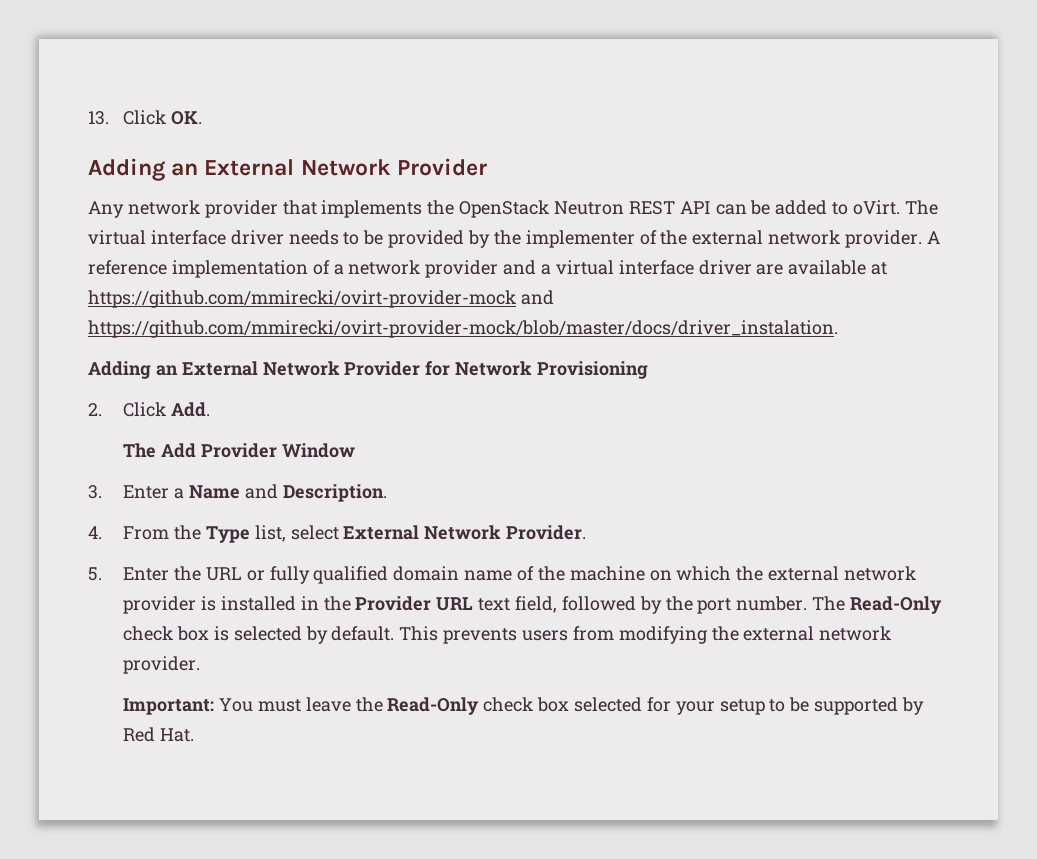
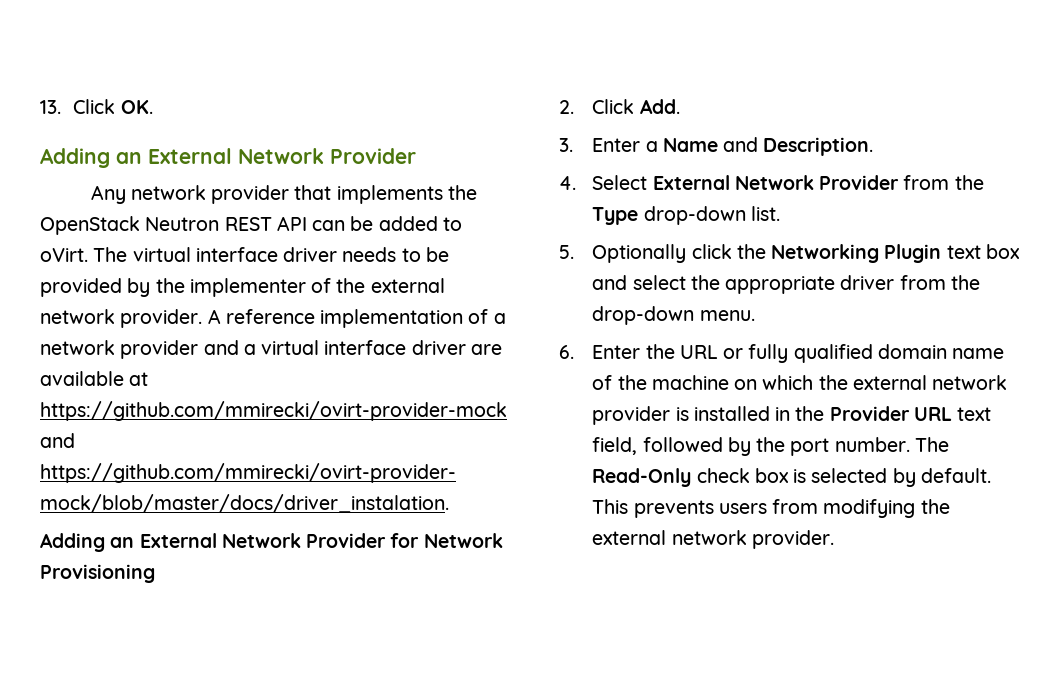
[123,443,355,458] // The Add Provider Window -> (680, 106) none
[123,525,587,543] [88,567,102,581] From the Type list, select External Network Provider. // 5. -> [592,175,984,190] [592,206,780,225] [559,244,1021,263] [592,275,981,294] [592,306,755,325] [559,345,574,359] Select External Network Provider from the Type drop-down list. // 5. Optionally click the Networking Plugin text box and select the appropriate driver from the drop-down menu. // 6.
[123,697,925,715] [123,727,194,742] // Important: You must leave the Read-Only check box selected for your setup to be supported by Red Hat. -> (834, 539) none

